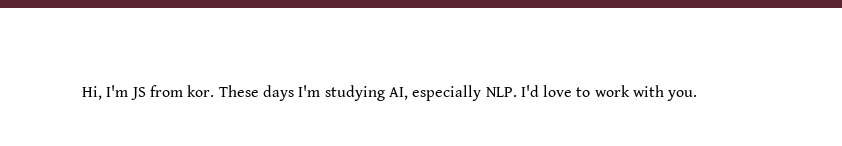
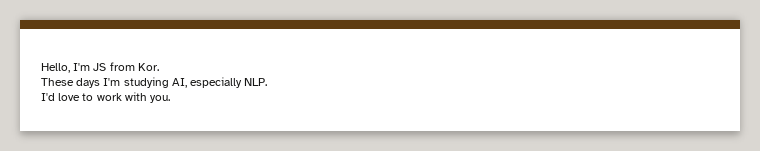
[82,86,102,100] Hi, -> [41,63,70,73] Hello,
[187,85,215,97] kor. -> [137,63,159,71] Kor. //
(517, 92) none -> (268, 82) //

